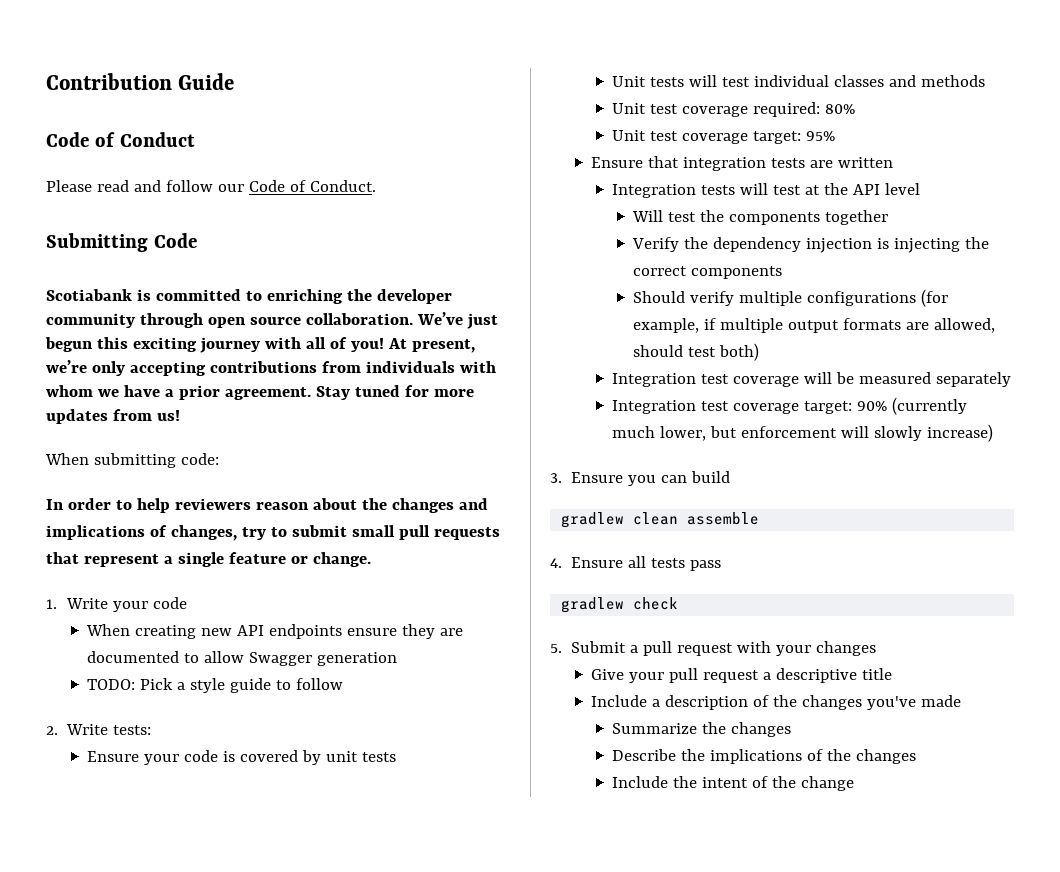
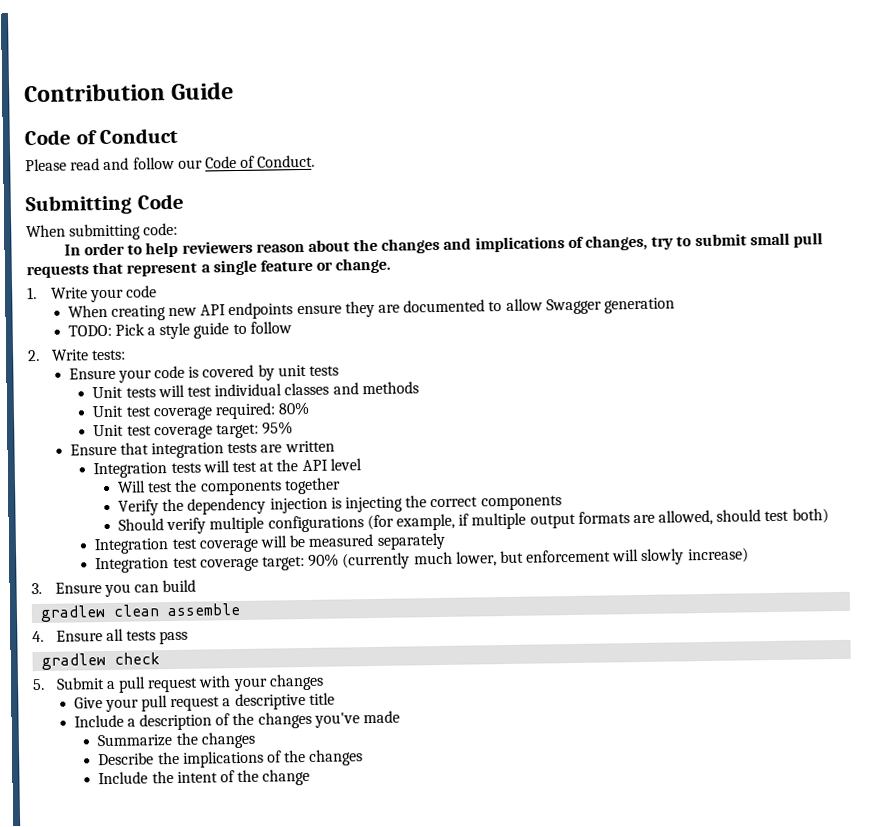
[46,289,452,304] [46,312,498,329] [45,337,475,353] [46,360,496,376] [46,385,474,400] [46,409,180,424] // Scotiabank is committed to enriching the developer community through open source collaboration. We’ve just begun this exciting journey with all of you! At present, we’re only accepting contributions from individuals with whom we have a prior agreement. Stay tuned for more updates from us! -> (184, 201) none

